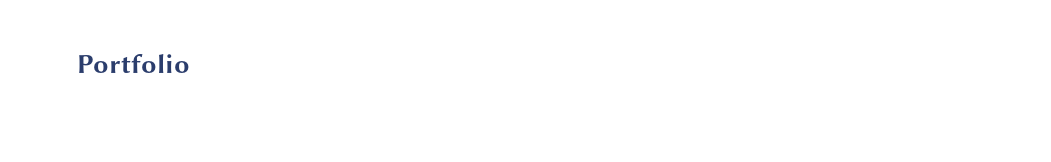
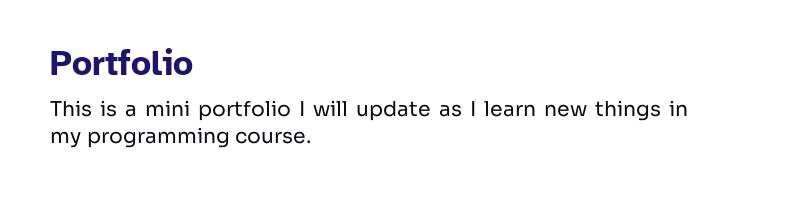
(190, 63) none -> [50,100,688,121] [50,127,312,148] // This is a mini portfolio I will update as I learn new things in my programming course.

